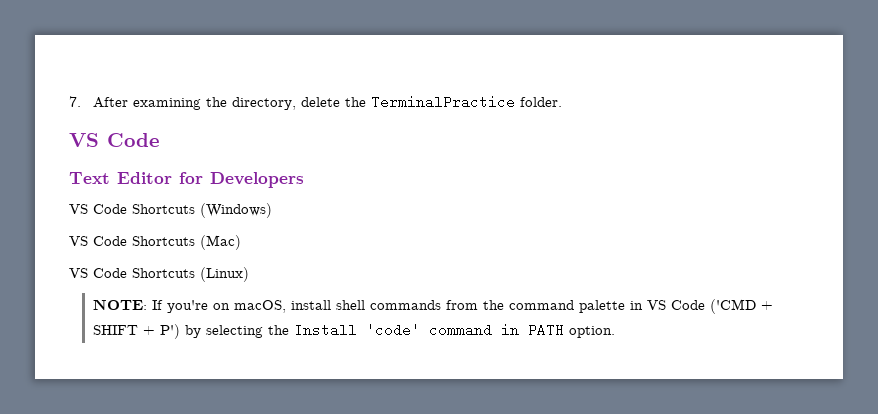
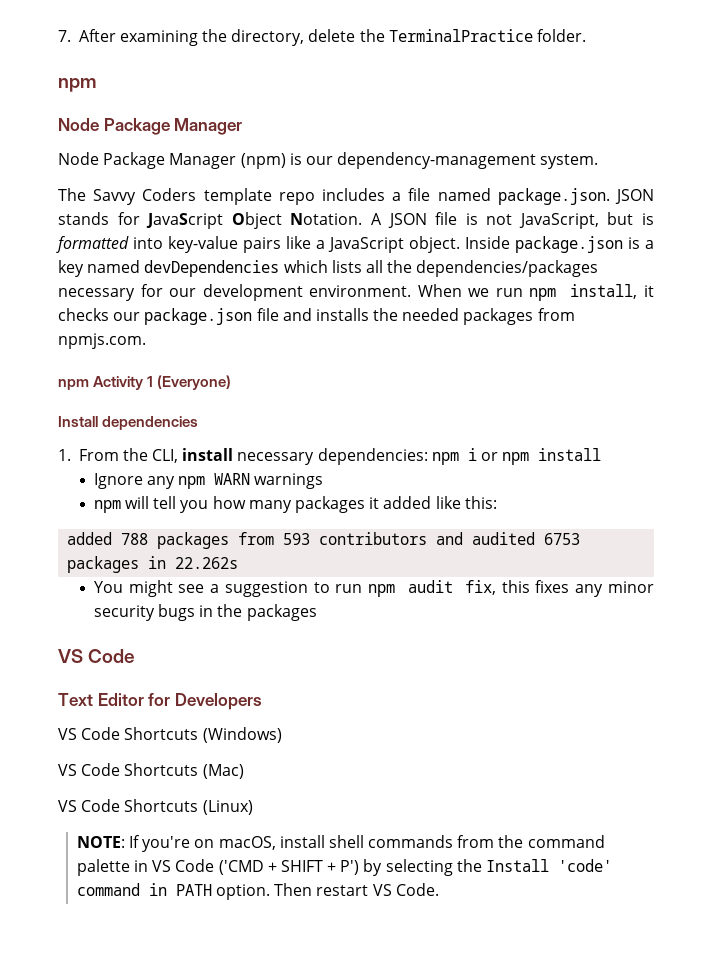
(562, 102) none -> [58,78,97,92] [58,118,243,135] [58,152,599,169] [58,188,654,205] [58,212,654,229] [56,236,654,253] [58,260,599,277] [58,284,655,301] [58,308,575,325] [58,333,146,349] [58,375,232,390] [58,416,199,430] [58,448,602,465] [93,473,324,489] [93,496,497,513] [67,532,581,549] [67,556,239,573] [93,580,654,597] [93,604,317,621] // npm // Node Package Manager // Node Package Manager (npm) is our dependency-management system. // The Savvy Coders template repo includes a file named package.json. JSON stands for JavaScript Object Notation. A JSON file is not JavaScript, but is formatted into key-value pairs like a JavaScript object. Inside package.json is a key named devDependencies which lists all the dependencies/packages necessary for our development environment. When we run npm install, it checks our package.json file and installs the needed packages from npmjs.com. // npm Activity 1 (Everyone) // Install dependencies // 1. From the CLI, install necessary dependencies: npm i or npm install // Ignore any npm WARN warnings // npm will tell you how many packages it added like this: // added 788 packages from 593 contributors and audited 6753 packages in 22.262s // You might see a suggestion to run npm audit fix, this fixes any minor security bugs in the packages
(615, 332) none -> [274,883,439,896] Then restart VS Code.

